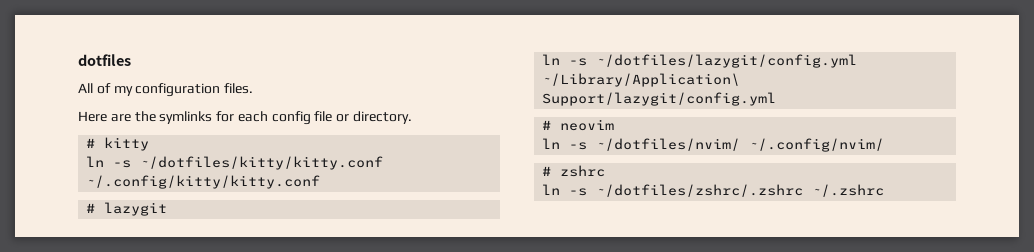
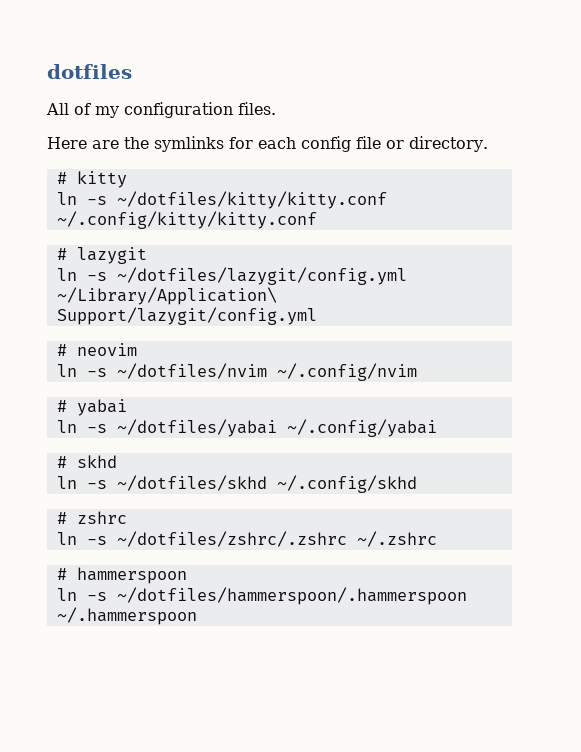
[596,138,885,152] ~/dotfiles/nvim/ ~/.config/nvim/ -> [116,363,417,381] [56,399,127,416] [56,419,437,437] [56,455,117,468] [56,475,417,493] ~/dotfiles/nvim ~/.config/nvim // # yabai // ln -s ~/dotfiles/yabai ~/.config/yabai // # skhd // ln -s ~/dotfiles/skhd ~/.config/skhd
(885, 190) none -> [56,567,187,584] [56,587,467,605] [56,607,197,625] // # hammerspoon // ln -s ~/dotfiles/hammerspoon/.hammerspoon ~/.hammerspoon

